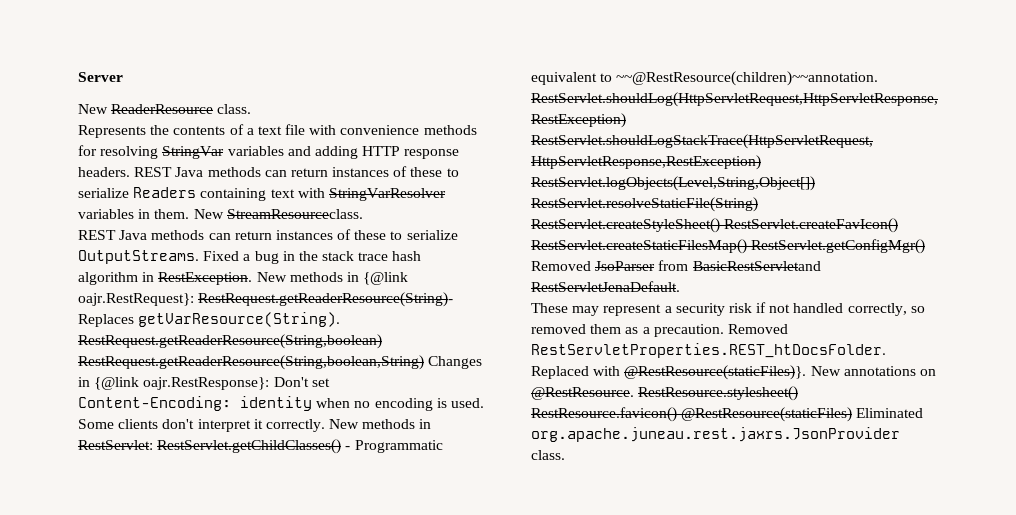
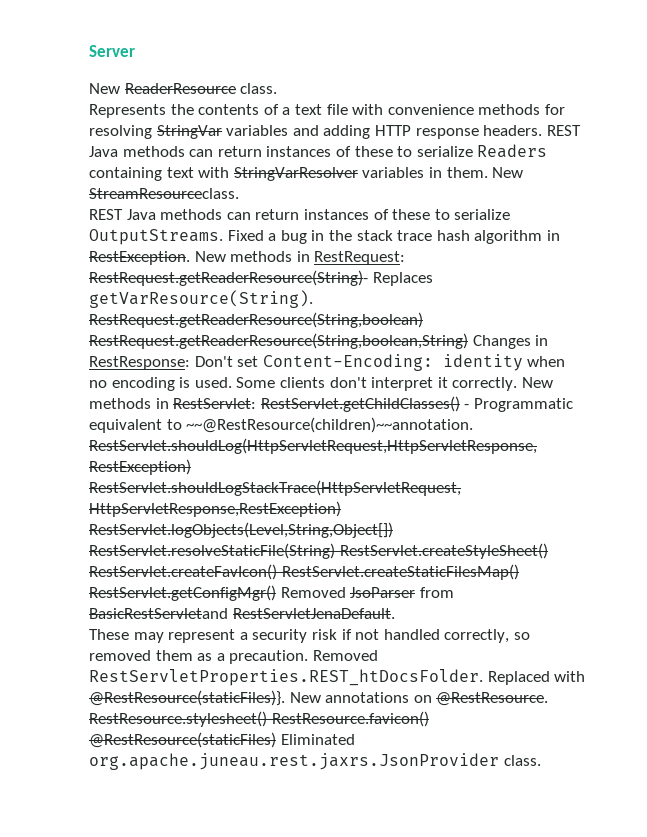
[363,272,409,285] [78,293,194,306] {@link oajr.RestRequest}: -> [314,251,406,265] RestRequest:
[94,377,270,390] {@link oajr.RestResponse}: -> [89,356,190,370] RestResponse:

